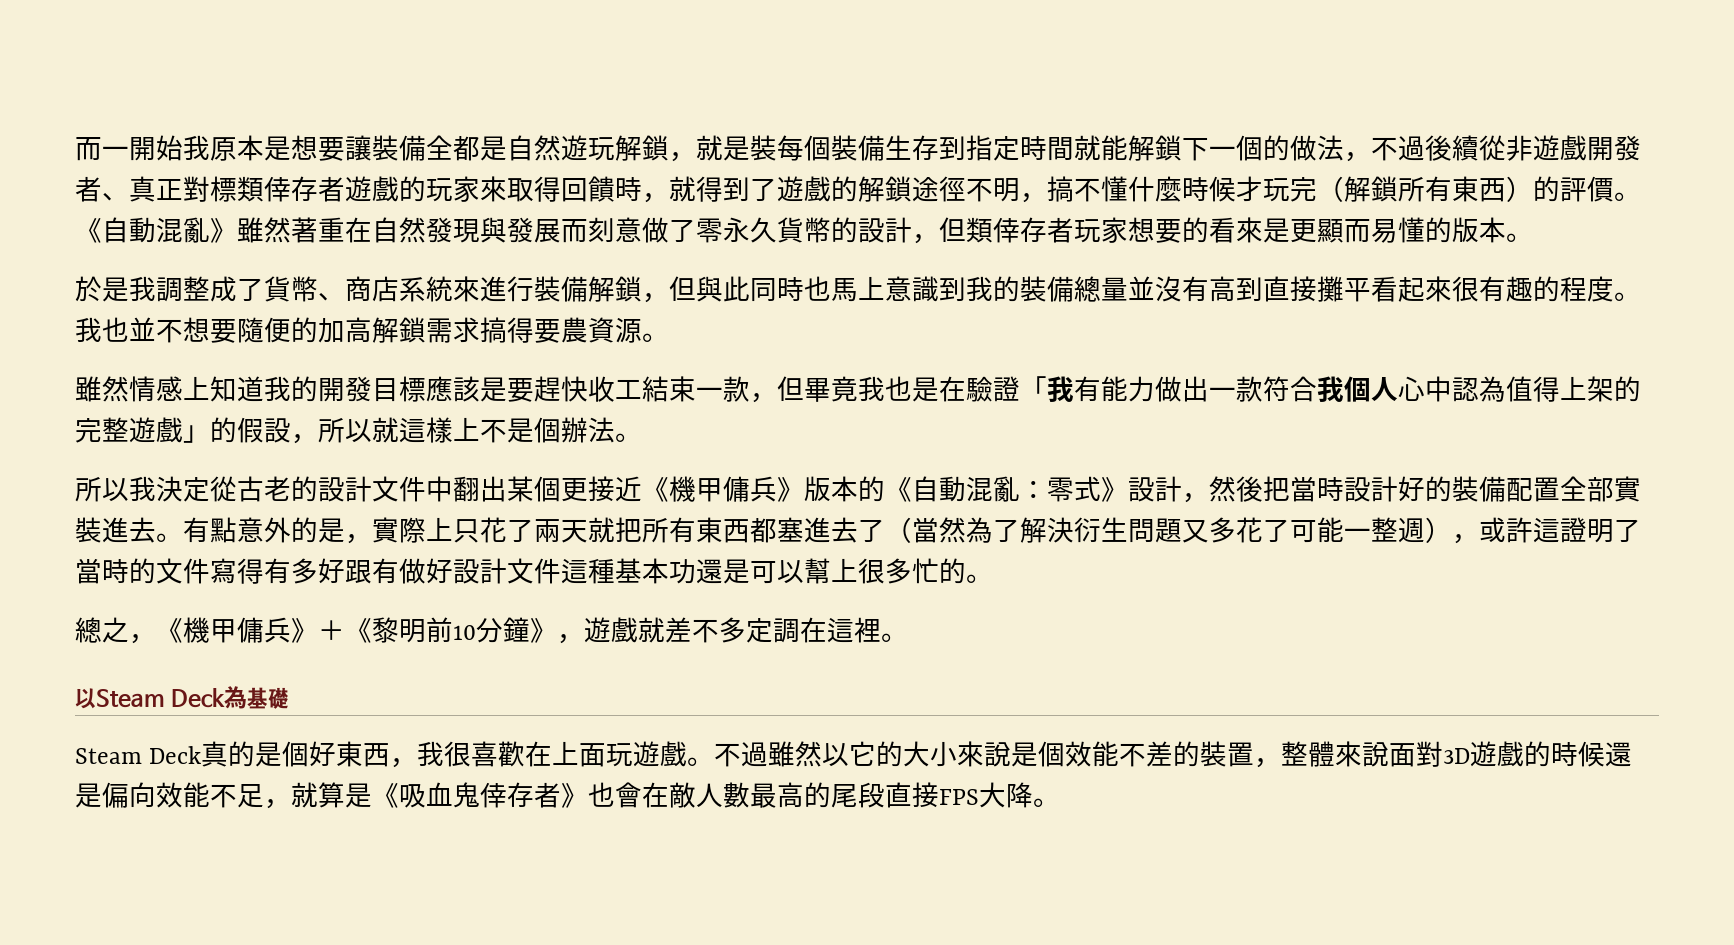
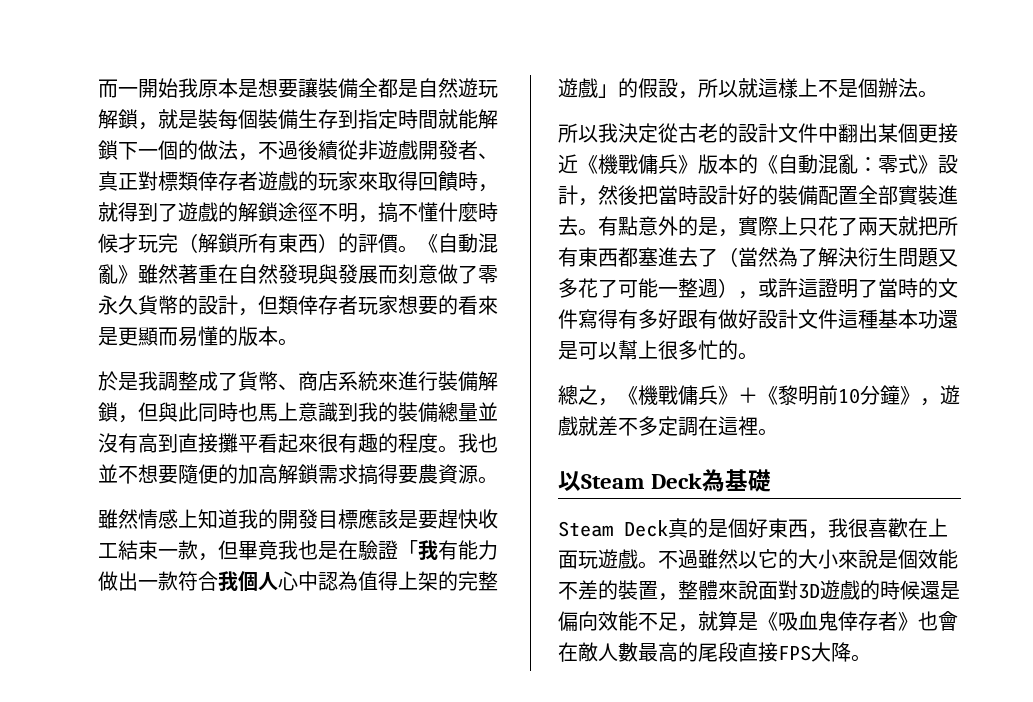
[696,478,723,502] 甲 -> [618,154,638,174] 戰
[210,619,237,643] 甲 -> [658,385,678,405] 戰

